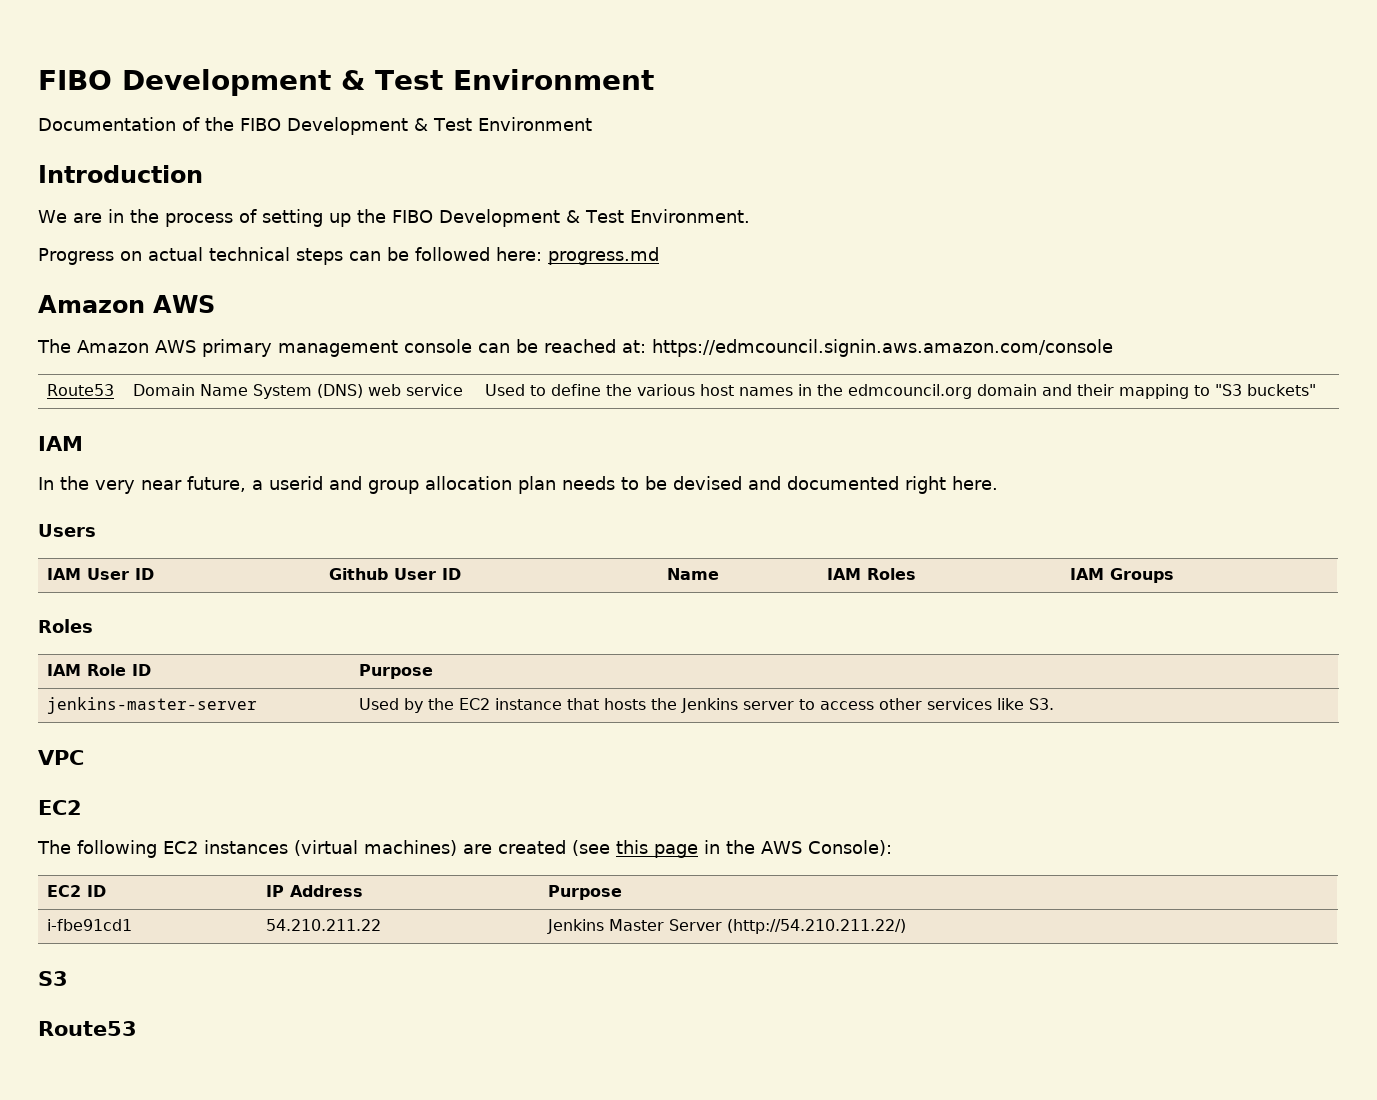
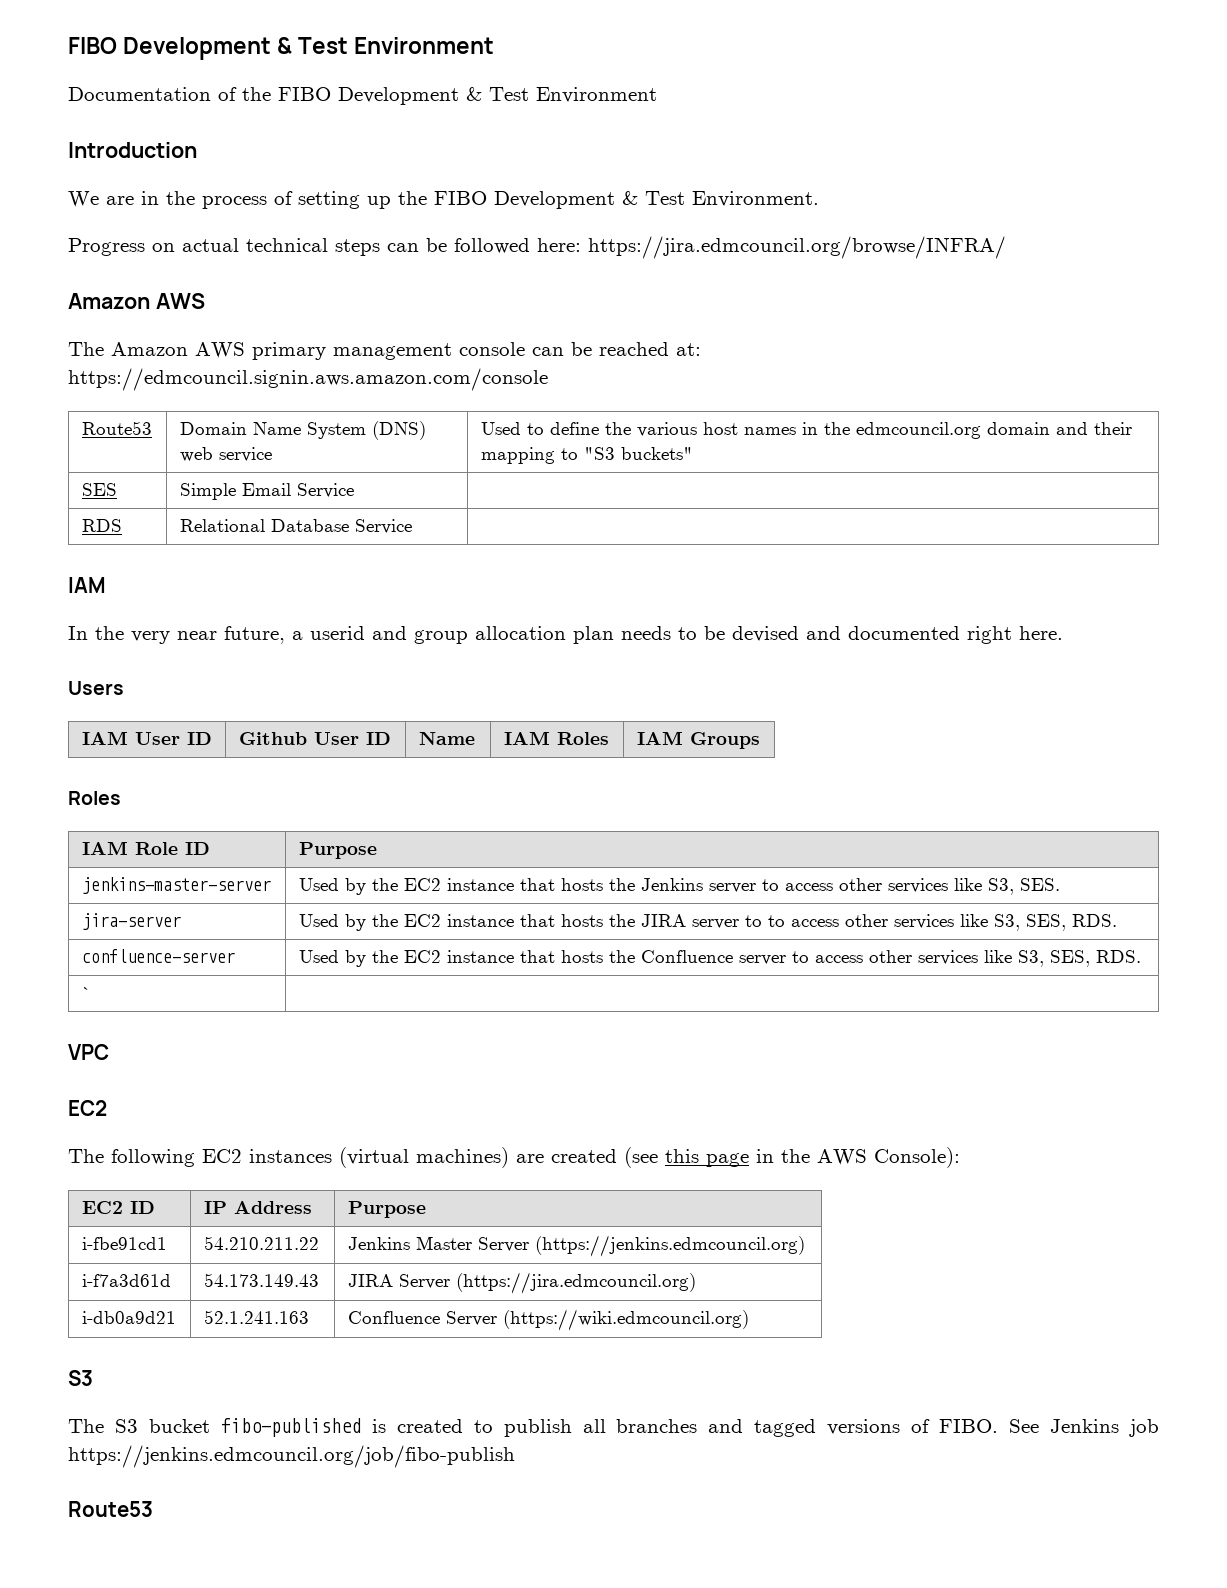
[548,247,659,265] progress.md -> [588,236,1006,259] https://jira.edmcouncil.org/browse/INFRA/
(1317, 390) none -> [81,483,117,496] [179,483,354,500] [81,519,122,532] [179,519,412,534] // SES | Simple Email Service | // RDS | Relational Database Service |
[1029,698,1055,710] S3. -> [987,878,1060,895] [81,913,181,930] [298,914,1117,931] [81,949,235,963] [298,950,1141,967] [81,987,92,999] S3, SES. // jira-server | Used by the EC2 instance that hosts the JIRA server to to access other services like S3, SES, RDS. // confluence-server | Used by the EC2 instance that hosts the Confluence server to access other services like S3, SES, RDS. // ` |
[727,919,907,934] [38,971,68,986] (http://54.210.211.22/) // S3 -> [534,1235,805,1257] [81,1274,171,1287] [203,1273,319,1287] [347,1272,696,1294] [81,1311,176,1324] [203,1310,309,1324] [347,1309,749,1331] [68,1370,93,1386] [68,1418,1160,1437] [68,1445,515,1468] (https://jenkins.edmcouncil.org) // i-f7a3d61d | 54.173.149.43 | JIRA Server (https://jira.edmcouncil.org) // i-db0a9d21 | 52.1.241.163 | Confluence Server (https://wiki.edmcouncil.org) // S3 // The S3 bucket fibo-published is created to publish all branches and tagged versions of FIBO. See Jenkins job https://jenkins.edmcouncil.org/job/fibo-publish

